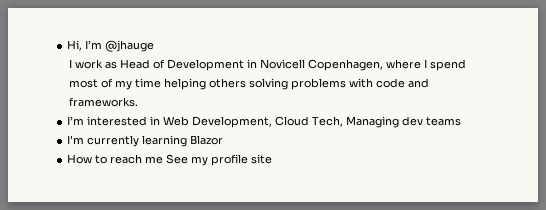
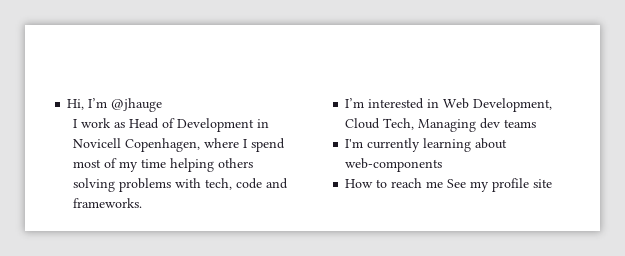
(374, 83) none -> [204,178,232,190] tech,
[190,135,224,145] Blazor -> [475,138,508,149] [345,158,443,172] about web-components

